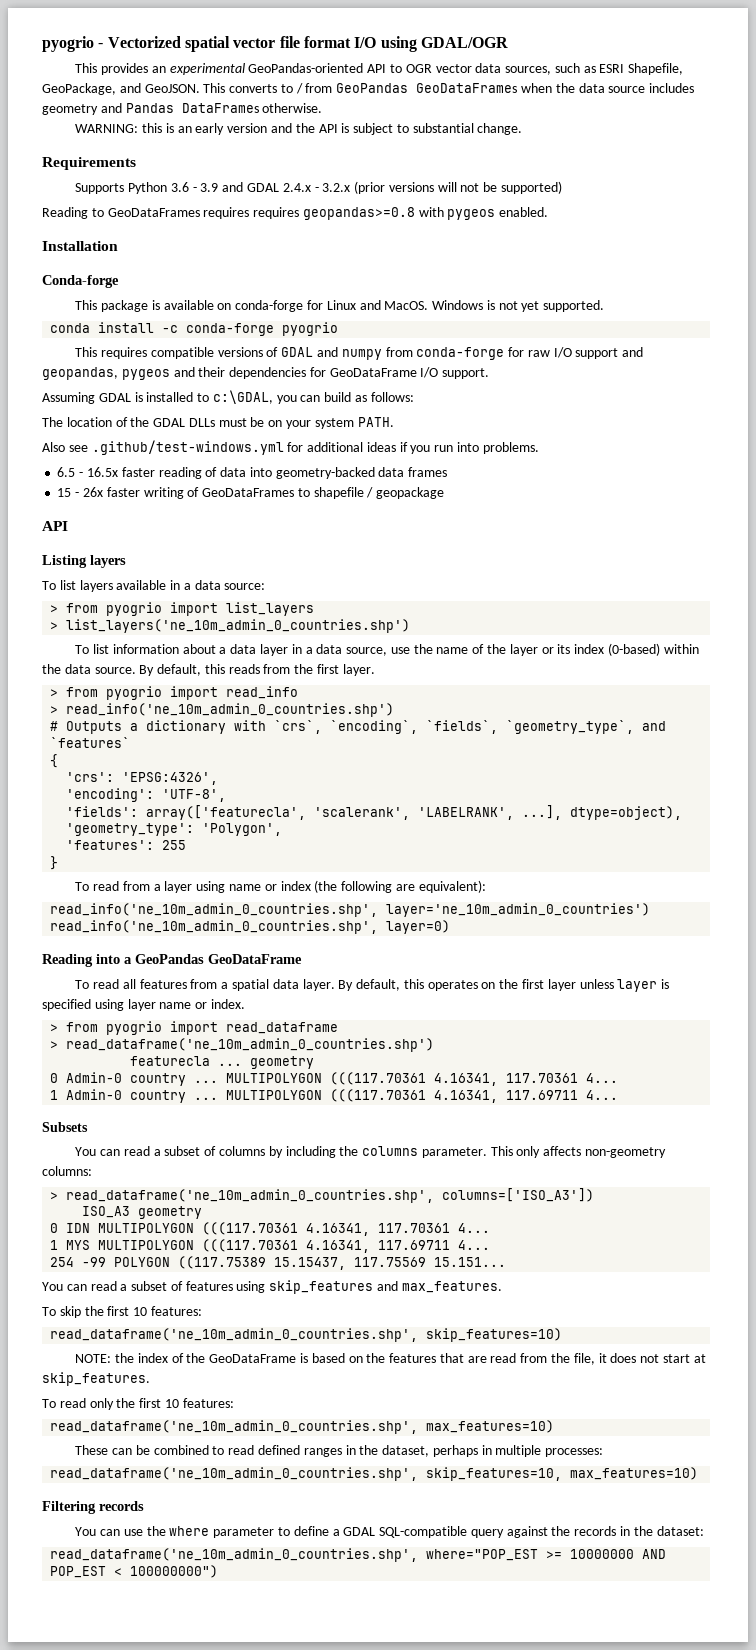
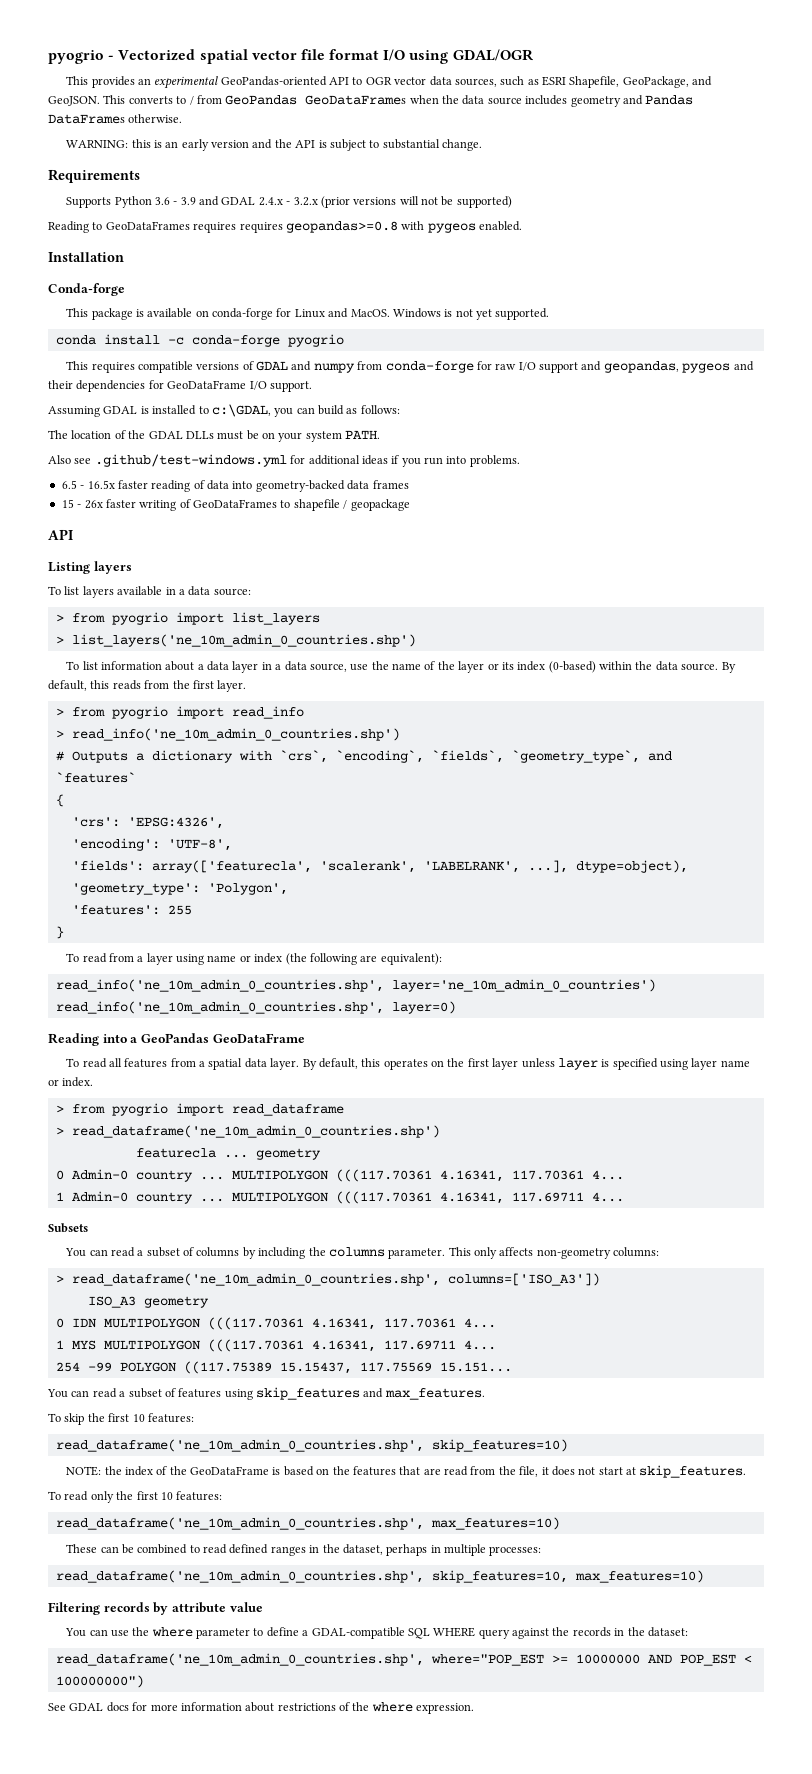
(144, 1506) none -> [153,1602,263,1615] by attribute value
[343,1526,468,1538] GDAL SQL-compatible -> [311,1627,476,1639] GDAL-compatible SQL WHERE
(219, 1571) none -> [48,1702,475,1714] // See GDAL docs for more information about restrictions of the where expression.

